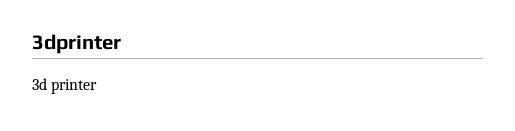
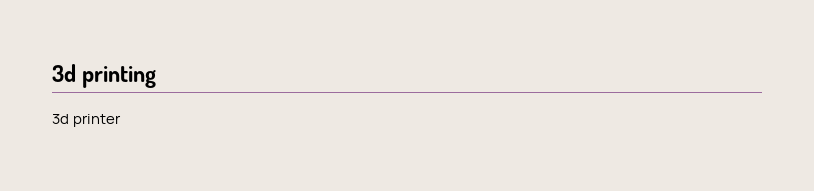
[32,34,121,54] 3dprinter -> [52,64,157,88] 3d printing

